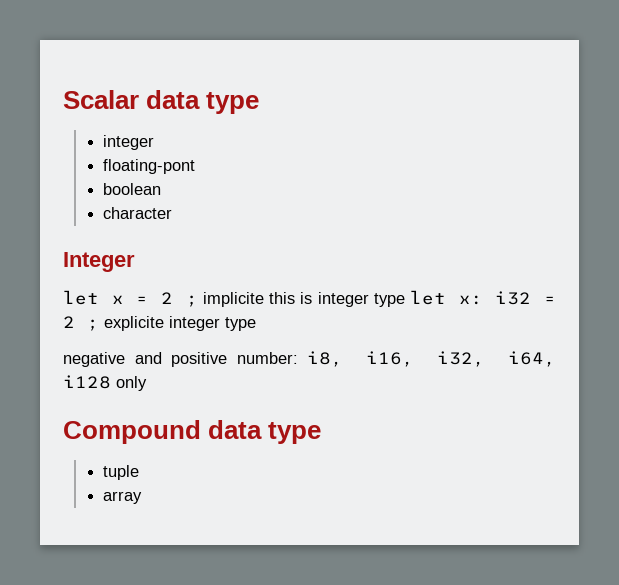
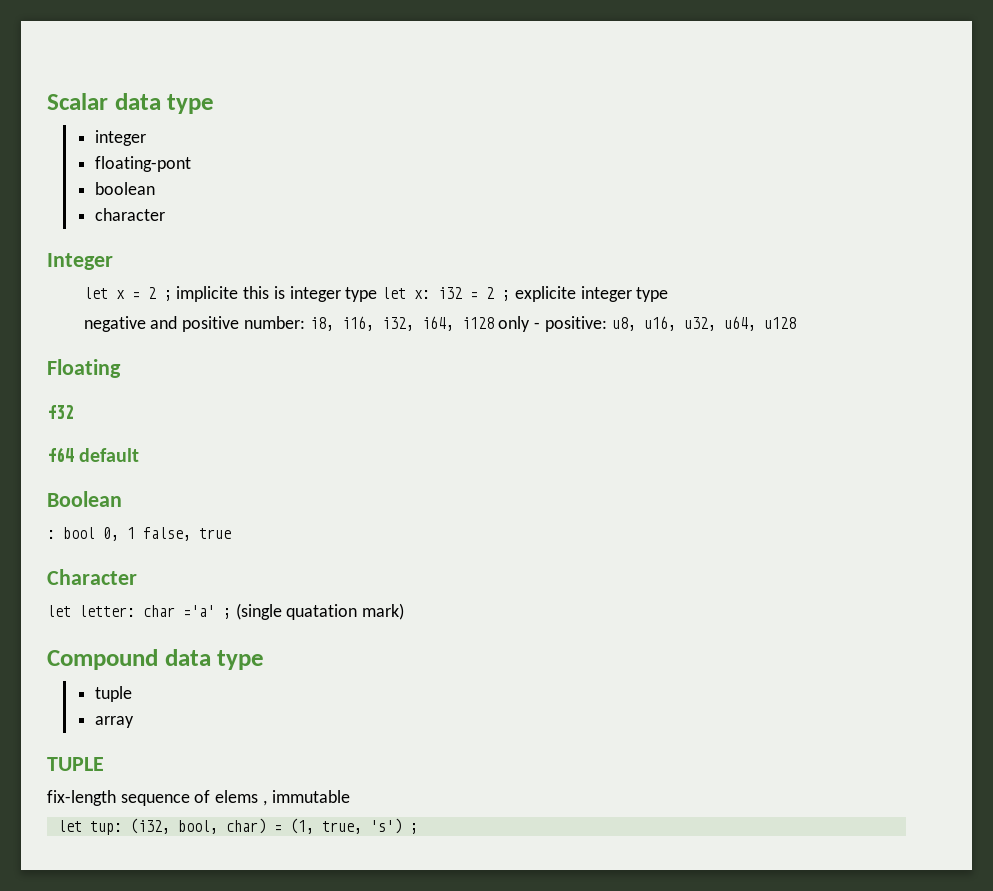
(147, 383) none -> [534,316,796,332] [47,359,121,378] [47,405,74,419] [47,447,140,462] [47,491,122,507] [47,527,231,541] [47,569,137,585] [47,603,405,620] - positive: u8, u16, u32, u64, u128 // Floating // f32 // f64 default // Boolean // : bool 0, 1 false, true // Character // let letter: char ='a' ; (single quatation mark)
(143, 497) none -> [47,757,104,771] [47,790,350,806] [57,818,418,835] // TUPLE // fix-length sequence of elems , immutable // let tup: (i32, bool, char) = (1, true, 's') ;

